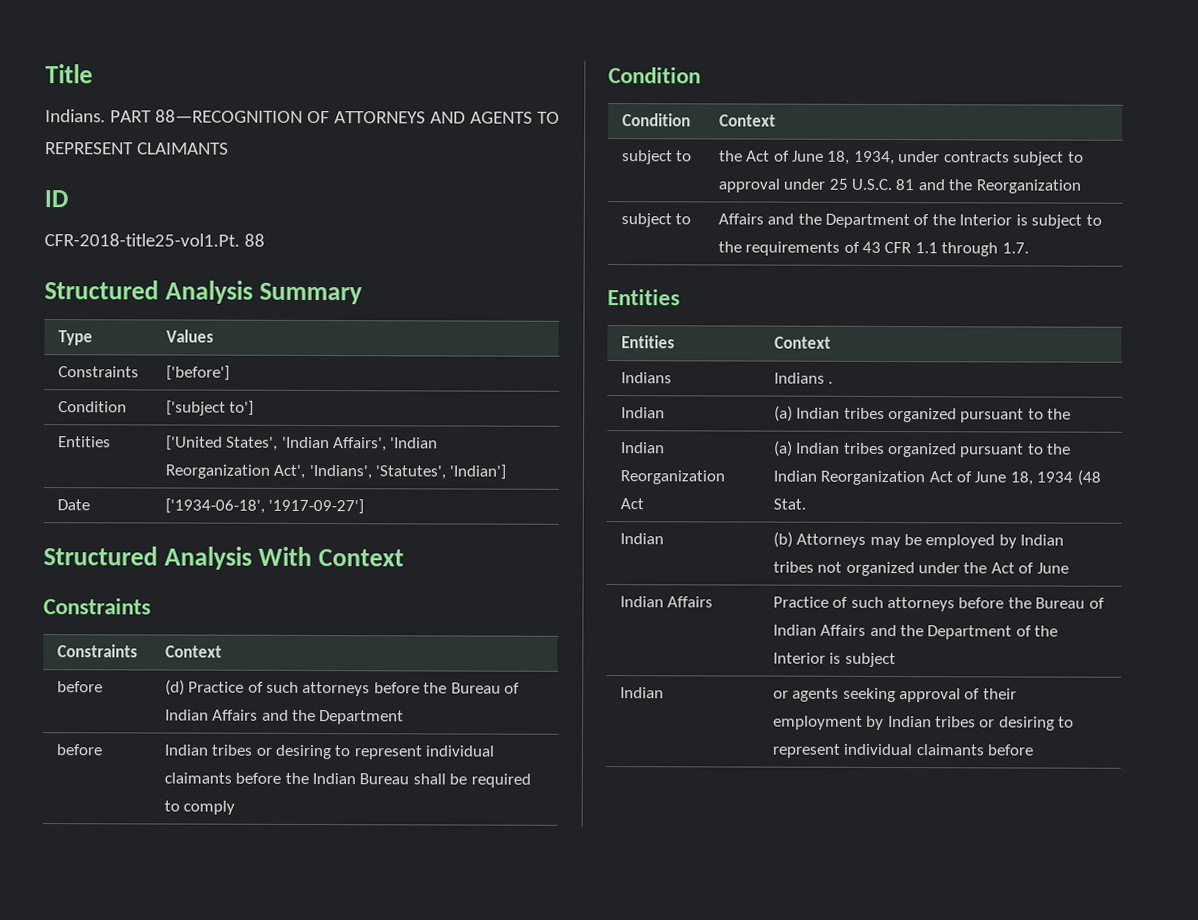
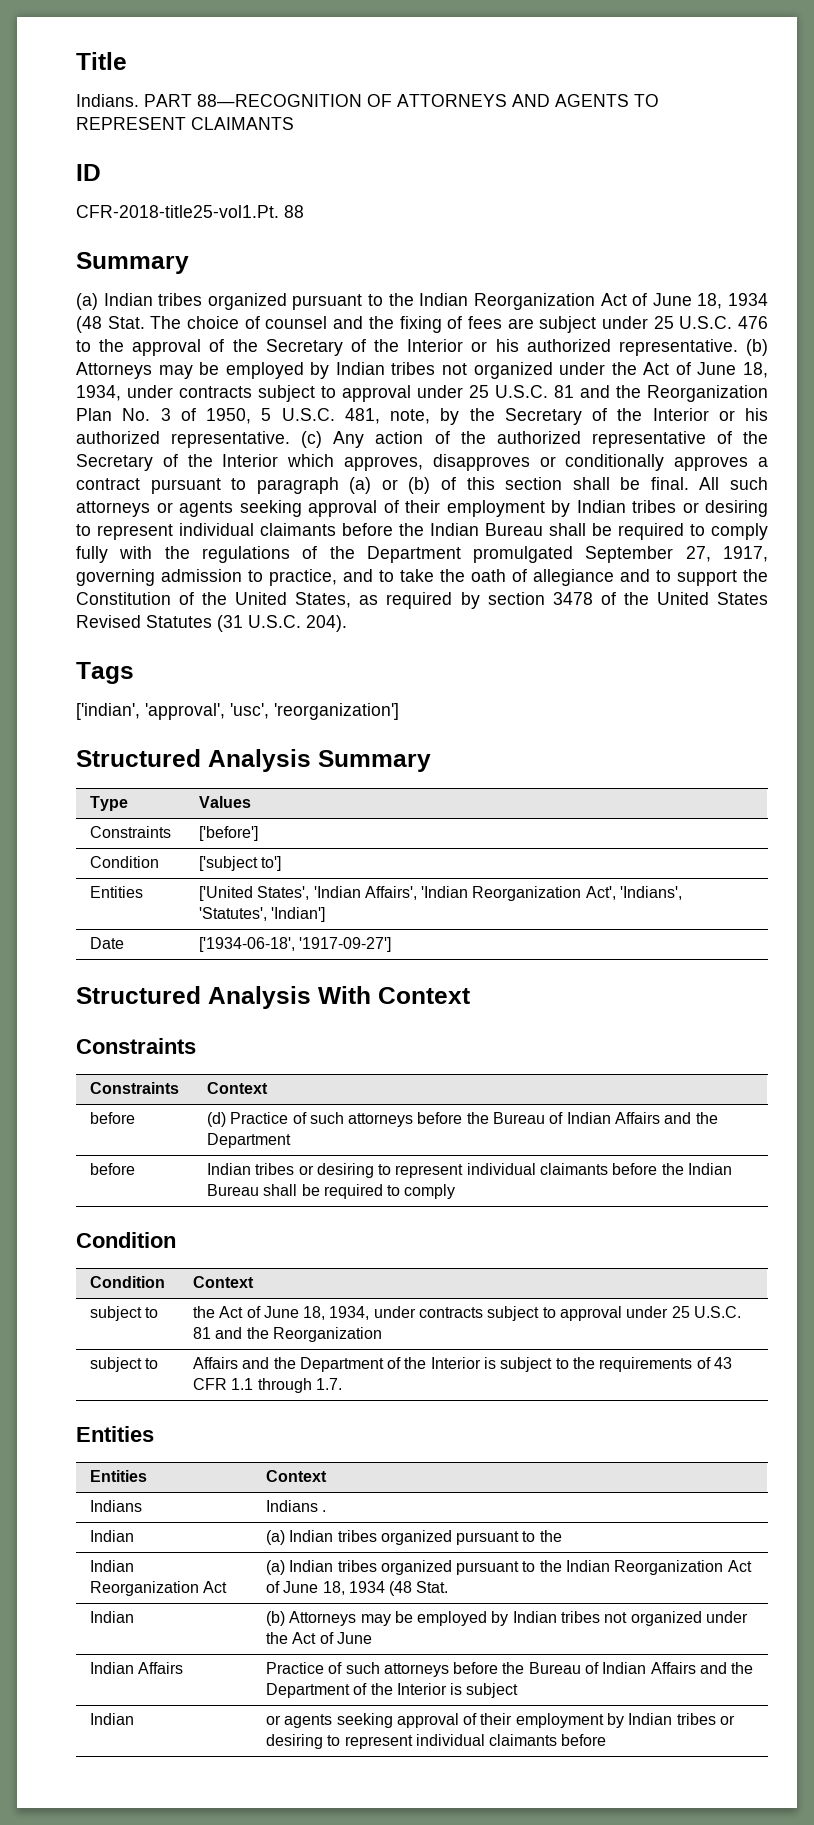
(265, 240) none -> [76,252,189,274] [76,293,769,310] [76,316,768,333] [76,339,768,356] [76,362,768,379] [76,385,768,402] [76,408,768,425] [76,431,769,448] [76,454,768,471] [76,477,768,494] [76,500,768,517] [76,523,768,540] [76,546,768,563] [76,569,768,586] [76,592,769,609] [76,615,347,632] [76,662,134,684] [76,703,399,720] // Summary // (a) Indian tribes organized pursuant to the Indian Reorganization Act of June 18, 1934 (48 Stat. The choice of counsel and the fixing of fees are subject under 25 U.S.C. 476 to the approval of the Secretary of the Interior or his authorized representative. (b) Attorneys may be employed by Indian tribes not organized under the Act of June 18, 1934, under contracts subject to approval under 25 U.S.C. 81 and the Reorganization Plan No. 3 of 1950, 5 U.S.C. 481, note, by the Secretary of the Interior or his authorized representative. (c) Any action of the authorized representative of the Secretary of the Interior which approves, disapproves or conditionally approves a contract pursuant to paragraph (a) or (b) of this section shall be final. All such attorneys or agents seeking approval of their employment by Indian tribes or desiring to represent individual claimants before the Indian Bureau shall be required to comply fully with the regulations of the Department promulgated September 27, 1917, governing admission to practice, and to take the oath of allegiance and to support the Constitution of the United States, as required by section 3478 of the United States Revised Statutes (31 U.S.C. 204). // Tags // ['indian', 'approval', 'usc', 'reorganization']

